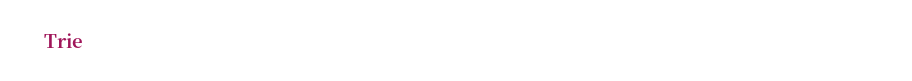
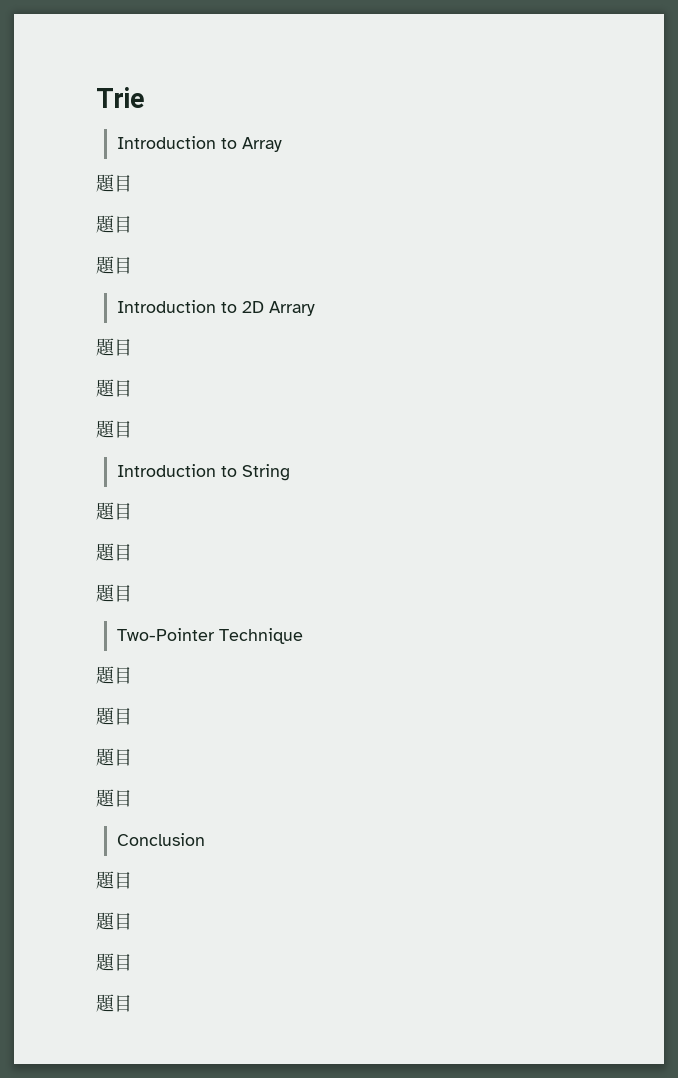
(83, 40) none -> [116,136,282,152] [96,174,132,192] [96,215,132,233] [96,256,132,274] [116,300,315,316] [96,338,132,356] [96,379,132,397] [96,420,132,438] [116,464,290,481] [96,502,132,520] [96,543,132,561] [96,584,132,602] [116,628,303,644] [96,666,132,684] [96,707,132,725] [96,748,132,766] [96,789,132,807] [116,833,205,846] [96,871,132,889] [96,912,132,930] [96,953,132,971] [96,994,132,1012] // Introduction to Array // 題目 // 題目 // 題目 // Introduction to 2D Arrary // 題目 // 題目 // 題目 // Introduction to String // 題目 // 題目 // 題目 // Two-Pointer Technique // 題目 // 題目 // 題目 // 題目 // Conclusion // 題目 // 題目 // 題目 // 題目

